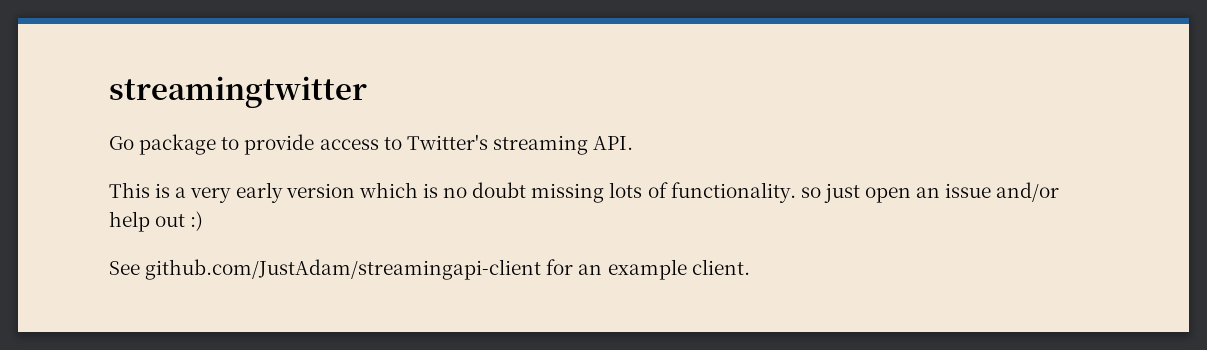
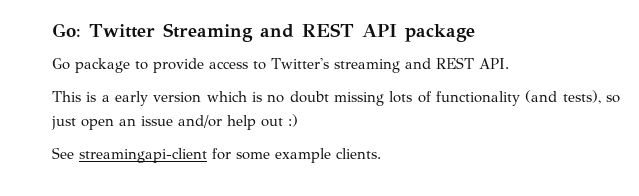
[109,76,367,108] streamingtwitter -> [52,23,475,42] Go: Twitter Streaming and REST API package
(588, 145) none -> [404,57,474,69] and REST
[190,187,232,203] very -> (110, 98) none
[670,182,796,203] functionality. -> [435,90,601,106] functionality (and tests),
[145,259,750,280] github.com/JustAdam/streamingapi-client for an example client. -> [79,148,381,163] streamingapi-client for some example clients.

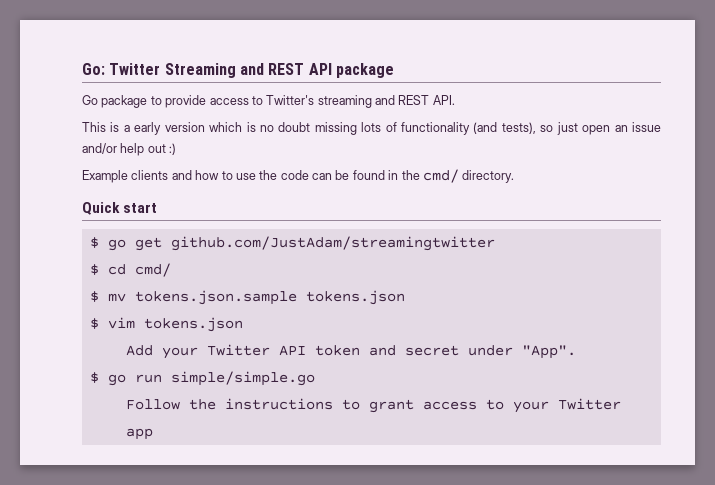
[52,147,381,163] See streamingapi-client for some example clients. -> [82,169,515,183] [82,202,158,215] [89,236,495,251] [89,263,171,277] [89,290,405,305] [89,317,243,332] [125,344,576,359] [89,371,315,386] [125,398,621,413] [125,428,153,440] Example clients and how to use the code can be found in the cmd/ directory. // Quick start // $ go get github.com/JustAdam/streamingtwitter // $ cd cmd/ // $ mv tokens.json.sample tokens.json // $ vim tokens.json // Add your Twitter API token and secret under "App". // $ go run simple/simple.go // Follow the instructions to grant access to your Twitter app

